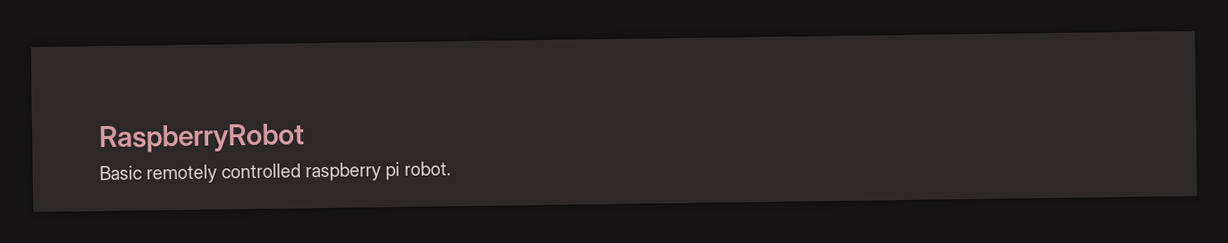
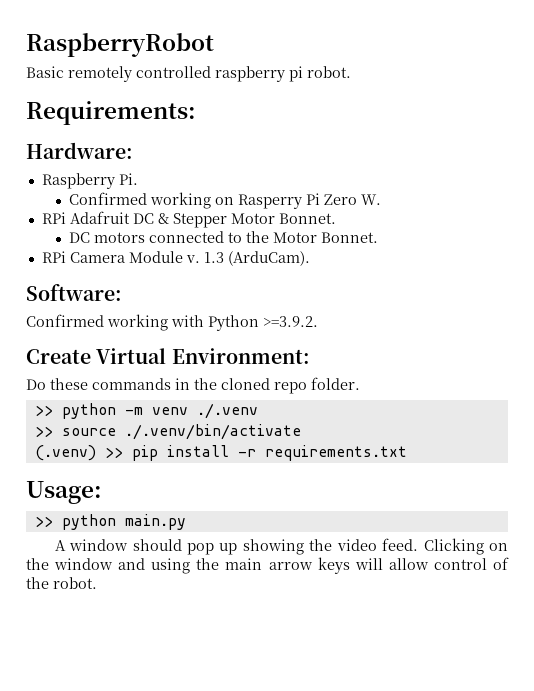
(451, 168) none -> [26,101,196,125] [26,142,133,159] [41,173,138,189] [69,192,382,209] [41,211,336,228] [69,231,379,243] [41,251,310,266] [26,284,122,301] [26,314,318,331] [26,348,310,364] [26,377,360,394] [34,403,258,419] [34,424,301,440] [34,445,407,461] [26,481,102,504] [34,514,186,530] [54,538,509,555] [26,557,509,574] [26,577,97,589] // Requirements: // Hardware: // Raspberry Pi. // Confirmed working on Rasperry Pi Zero W. // RPi Adafruit DC & Stepper Motor Bonnet. // DC motors connected to the Motor Bonnet. // RPi Camera Module v. 1.3 (ArduCam). // Software: // Confirmed working with Python >=3.9.2. // Create Virtual Environment: // Do these commands in the cloned repo folder. // >> python -m venv ./.venv // >> source ./.venv/bin/activate // (.venv) >> pip install -r requirements.txt // Usage: // >> python main.py // A window should pop up showing the video feed. Clicking on the window and using the main arrow keys will allow control of the robot.

